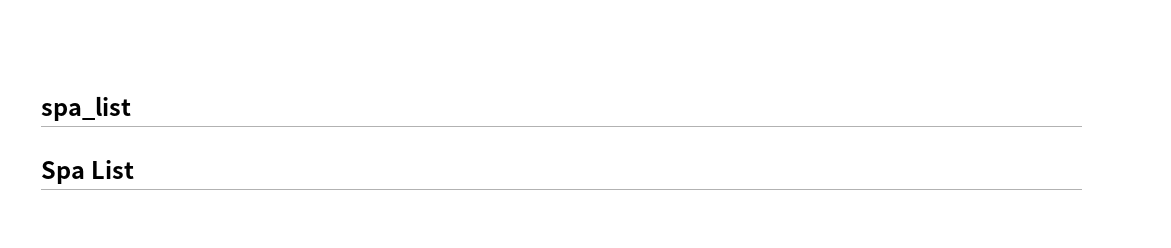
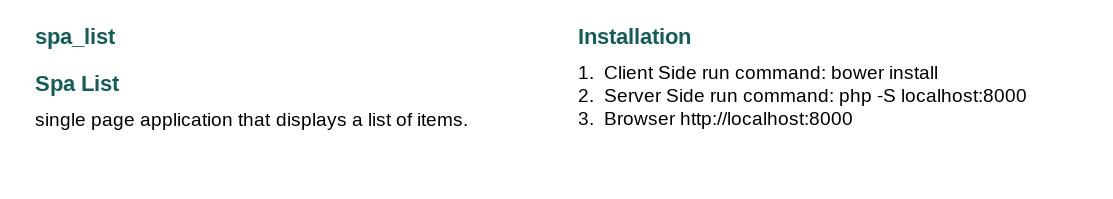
(135, 169) none -> [35,113,469,130] [578,28,691,44] [578,66,939,79] [578,89,1028,106] [578,112,853,129] // single page application that displays a list of items. // Installation // 1. Client Side run command: bower install // 2. Server Side run command: php -S localhost:8000 // 3. Browser http://localhost:8000

